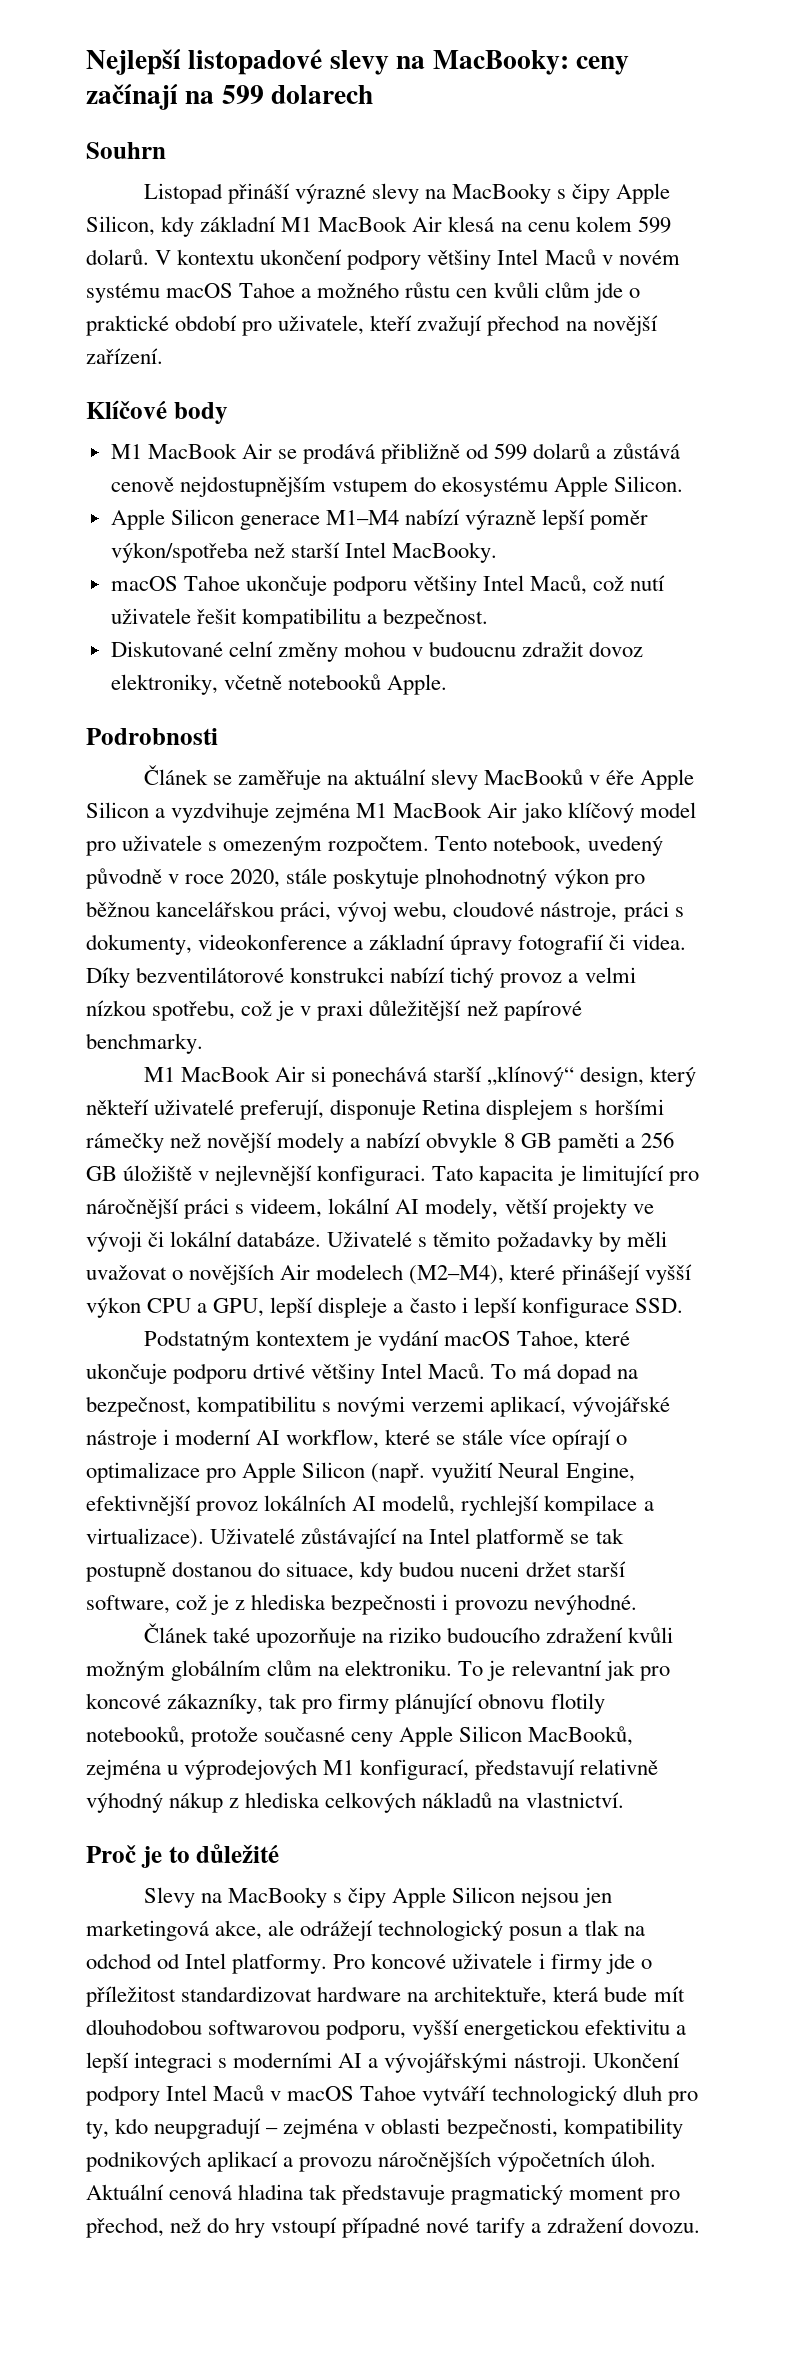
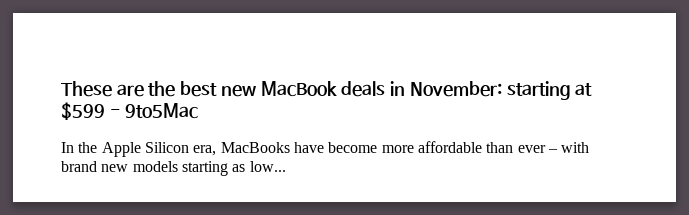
[86,49,630,75] [86,84,374,110] [86,142,166,159] [143,183,671,204] [86,216,671,237] [86,249,680,270] [86,282,640,303] [86,315,658,336] [86,348,163,364] [86,400,228,424] [110,443,680,464] [110,476,684,497] [110,509,649,530] [110,542,498,563] [110,575,666,596] [110,608,489,629] [110,641,644,662] [110,674,447,695] [86,728,218,745] [143,765,695,790] [86,802,696,823] [86,835,663,856] [86,868,645,889] [86,901,684,922] [86,934,686,955] [86,967,636,988] [86,1000,582,1021] [86,1033,203,1054] [143,1066,697,1087] [86,1099,664,1120] [86,1132,674,1153] [86,1165,699,1186] [86,1198,654,1219] [86,1231,667,1252] [86,1264,692,1285] [86,1297,683,1318] [143,1330,631,1351] [86,1363,638,1384] [86,1396,671,1417] [86,1429,627,1450] [86,1462,635,1483] [86,1495,654,1516] [86,1528,624,1549] [86,1561,626,1582] [86,1594,637,1615] [143,1623,674,1648] [86,1660,670,1681] [86,1693,605,1714] [86,1726,634,1747] [86,1759,659,1780] [86,1792,624,1813] [86,1844,280,1868] [143,1887,613,1908] [86,1920,645,1941] [86,1953,652,1974] [86,1986,685,2007] [86,2019,687,2040] [86,2052,680,2073] [86,2085,698,2106] [86,2118,683,2139] [86,2151,657,2172] [86,2184,680,2205] [86,2217,700,2238] Nejlepší listopadové slevy na MacBooky: ceny začínají na 599 dolarech // Souhrn // Listopad přináší výrazné slevy na MacBooky s čipy Apple Silicon, kdy základní M1 MacBook Air klesá na cenu kolem 599 dolarů. V kontextu ukončení podpory většiny Intel Maců v novém systému macOS Tahoe a možného růstu cen kvůli clům jde o praktické období pro uživatele, kteří zvažují přechod na novější zařízení. // Klíčové body // M1 MacBook Air se prodává přibližně od 599 dolarů a zůstává cenově nejdostupnějším vstupem do ekosystému Apple Silicon. // Apple Silicon generace M1–M4 nabízí výrazně lepší poměr výkon/spotřeba než starší Intel MacBooky. // macOS Tahoe ukončuje podporu většiny Intel Maců, což nutí uživatele řešit kompatibilitu a bezpečnost. // Diskutované celní změny mohou v budoucnu zdražit dovoz elektroniky, včetně notebooků Apple. // Podrobnosti // Článek se zaměřuje na aktuální slevy MacBooků v éře Apple Silicon a vyzdvihuje zejména M1 MacBook Air jako klíčový model pro uživatele s omezeným rozpočtem. Tento notebook, uvedený původně v roce 2020, stále poskytuje plnohodnotný výkon pro běžnou kancelářskou práci, vývoj webu, cloudové nástroje, práci s dokumenty, videokonference a základní úpravy fotografií či videa. Díky bezventilátorové konstrukci nabízí tichý provoz a velmi nízkou spotřebu, což je v praxi důležitější než papírové benchmarky. // M1 MacBook Air si ponechává starší „klínový“ design, který někteří uživatelé preferují, disponuje Retina displejem s horšími rámečky než novější modely a nabízí obvykle 8 GB paměti a 256 GB úložiště v nejlevnější konfiguraci. Tato kapacita je limitující pro náročnější práci s videem, lokální AI modely, větší projekty ve vývoji či lokální databáze. Uživatelé s těmito požadavky by měli uvažovat o novějších Air modelech (M2–M4), které přinášejí vyšší výkon CPU a GPU, lepší displeje a často i lepší konfigurace SSD. // Podstatným kontextem je vydání macOS Tahoe, které ukončuje podporu drtivé většiny Intel Maců. To má dopad na bezpečnost, kompatibilitu s novými verzemi aplikací, vývojářské nástroje i moderní AI workflow, které se stále více opírají o optimalizace pro Apple Silicon (např. využití Neural Engine, efektivnější provoz lokálních AI modelů, rychlejší kompilace a virtualizace). Uživatelé zůstávající na Intel platformě se tak postupně dostanou do situace, kdy budou nuceni držet starší software, což je z hlediska bezpečnosti i provozu nevýhodné. // Článek také upozorňuje na riziko budoucího zdražení kvůli možným globálním clům na elektroniku. To je relevantní jak pro koncové zákazníky, tak pro firmy plánující obnovu flotily notebooků, protože současné ceny Apple Silicon MacBooků, zejména u výprodejových M1 konfigurací, představují relativně výhodný nákup z hlediska celkových nákladů na vlastnictví. // Proč je to důležité // Slevy na MacBooky s čipy Apple Silicon nejsou jen marketingová akce, ale odrážejí technologický posun a tlak na odchod od Intel platformy. Pro koncové uživatele i firmy jde o příležitost standardizovat hardware na architektuře, která bude mít dlouhodobou softwarovou podporu, vyšší energetickou efektivitu a lepší integraci s moderními AI a vývojářskými nástroji. Ukončení podpory Intel Maců v macOS Tahoe vytváří technologický dluh pro ty, kdo neupgradují – zejména v oblasti bezpečnosti, kompatibility podnikových aplikací a provozu náročnějších výpočetních úloh. Aktuální cenová hladina tak představuje pragmatický moment pro přechod, než do hry vstoupí případné nové tarify a zdražení dovozu. -> [61,81,593,100] [61,102,199,120] [61,141,590,157] [61,161,286,176] These are the best new MacBook deals in November: starting at $599 - 9to5Mac // In the Apple Silicon era, MacBooks have become more affordable than ever – with brand new models starting as low...

